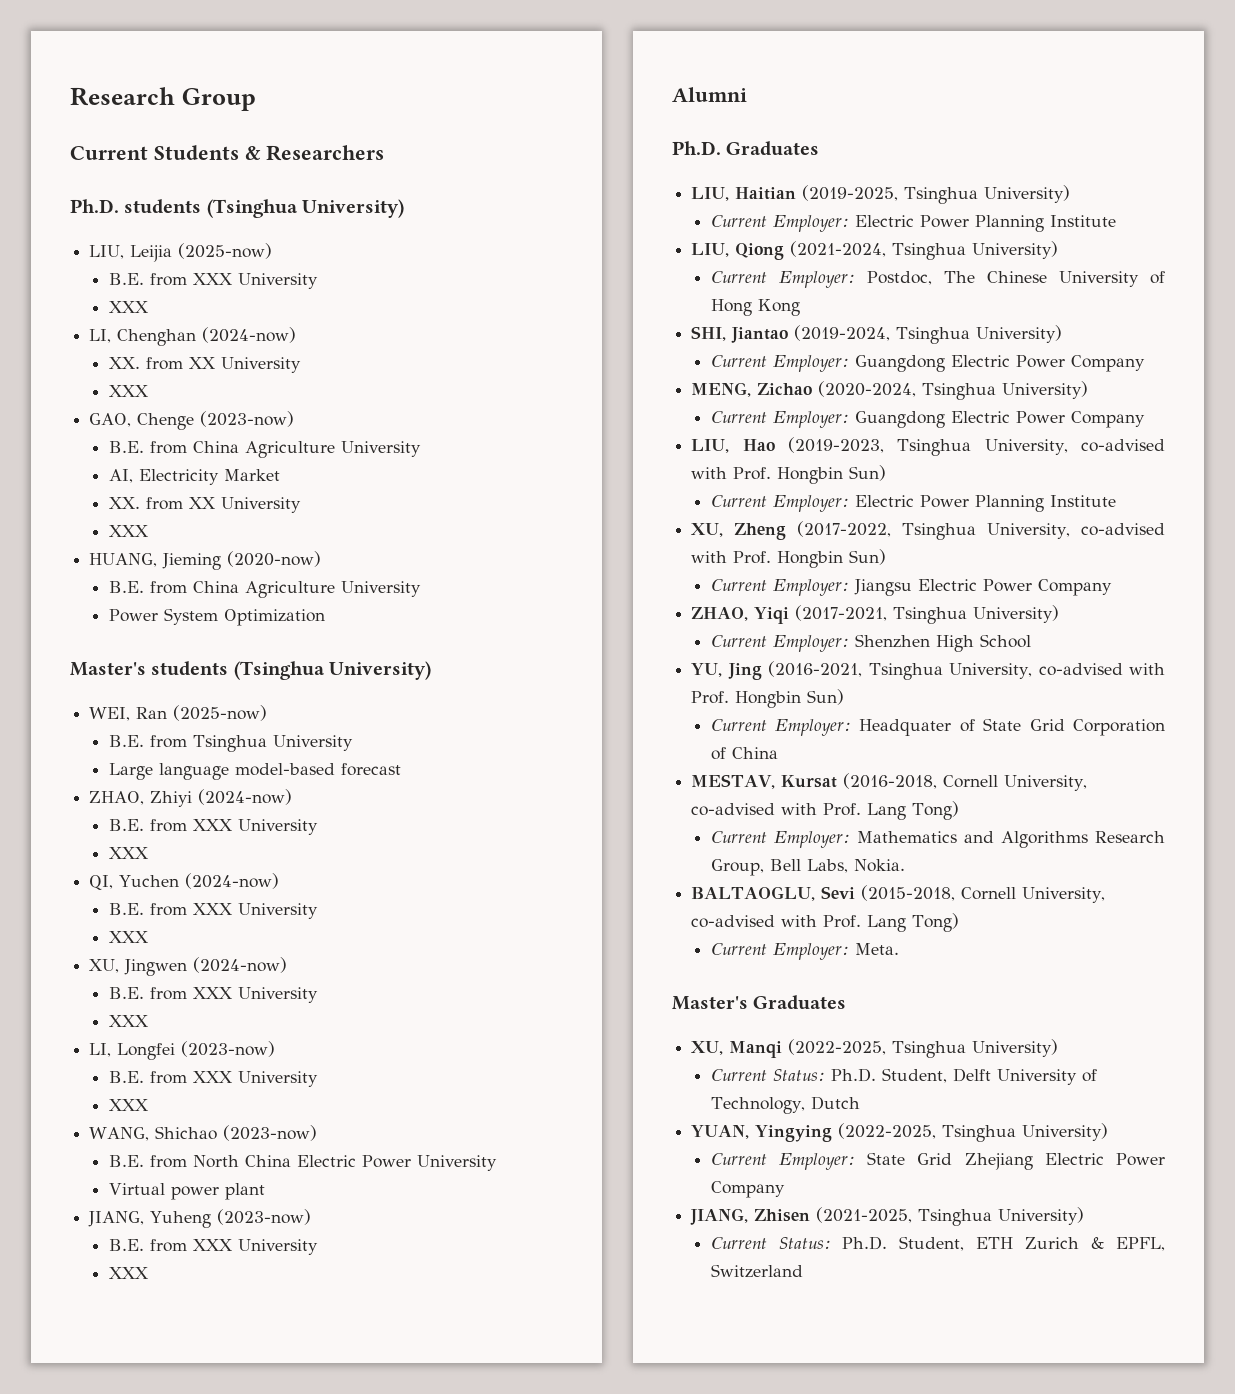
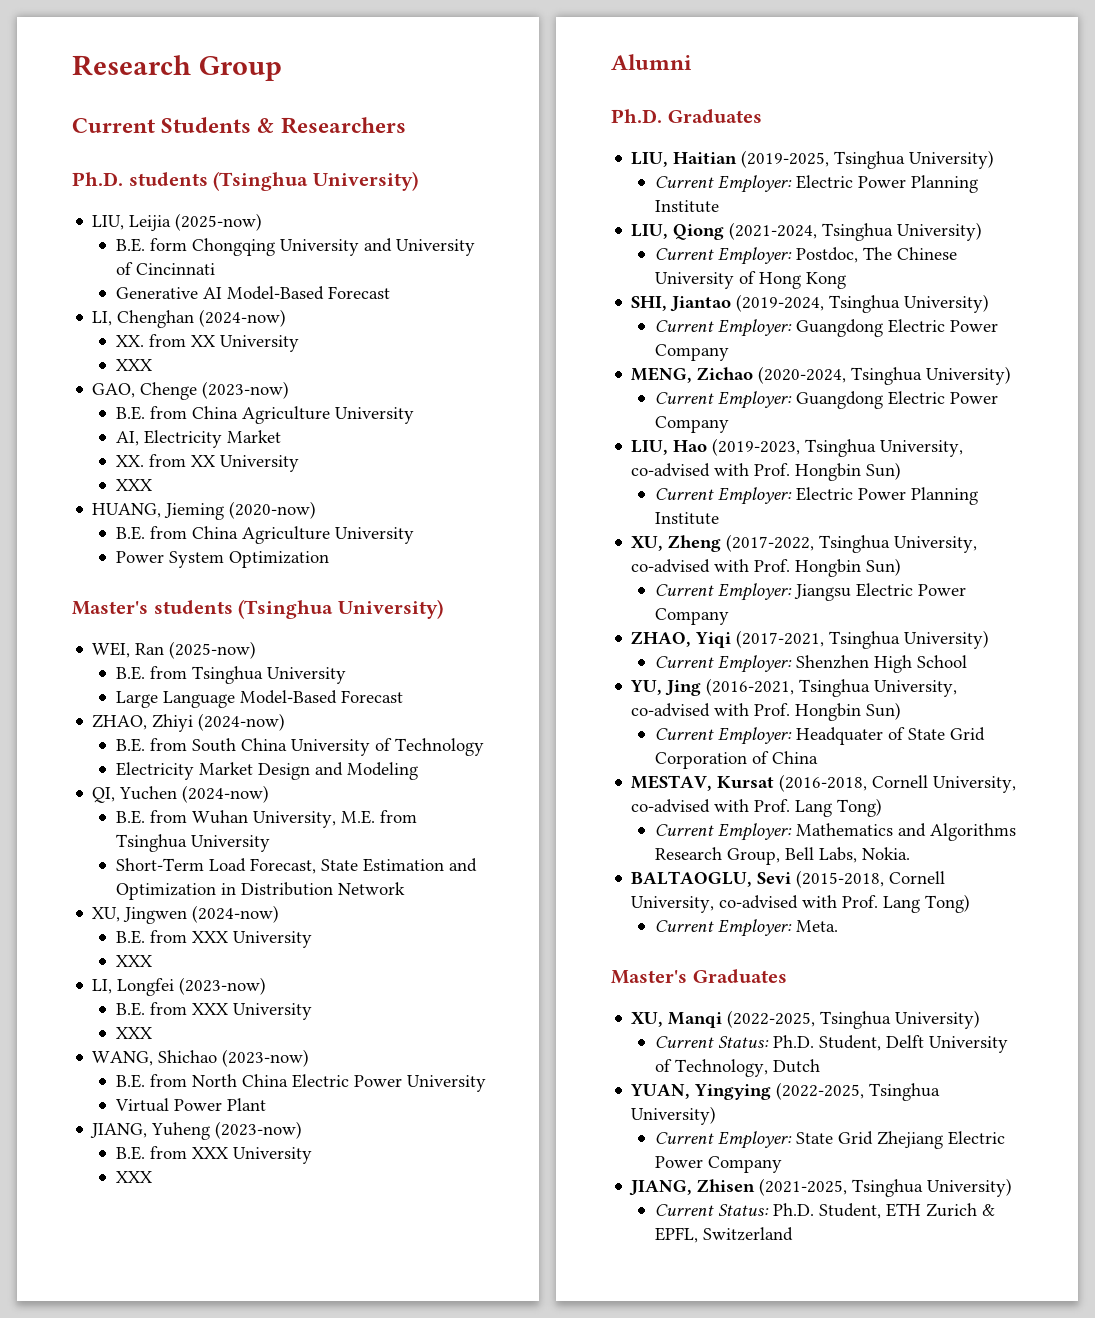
[149,273,318,289] [108,301,149,313] from XXX University // XXX -> [150,238,476,256] [116,262,216,275] [116,286,391,300] form Chongqing University and University of Cincinnati // Generative AI Model-Based Forecast
[158,763,401,780] language model-based forecast -> [163,690,404,708] Language Model-Based Forecast
[192,819,318,835] [108,847,149,859] XXX University // XXX -> [192,738,485,756] [116,762,419,780] South China University of Technology // Electricity Market Design and Modeling
[192,903,318,919] [108,931,149,943] XXX University // XXX -> [192,810,418,828] [116,834,271,852] [116,858,478,874] [116,882,406,900] Wuhan University, M.E. from Tsinghua University // Short-Term Load Forecast, State Estimation and Optimization in Distribution Network
[170,1183,265,1200] power plant -> [174,1098,267,1111] Power Plant

